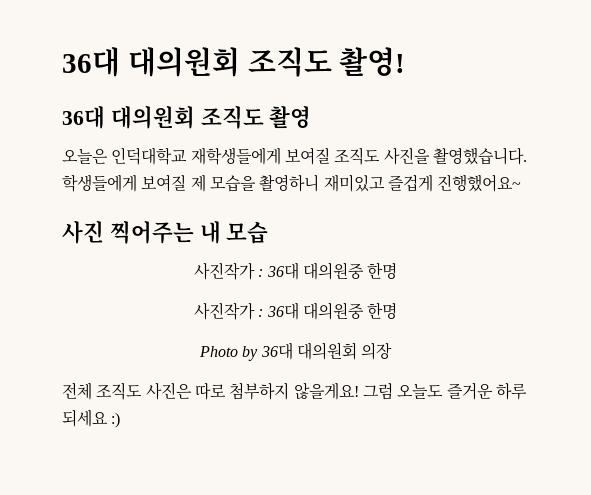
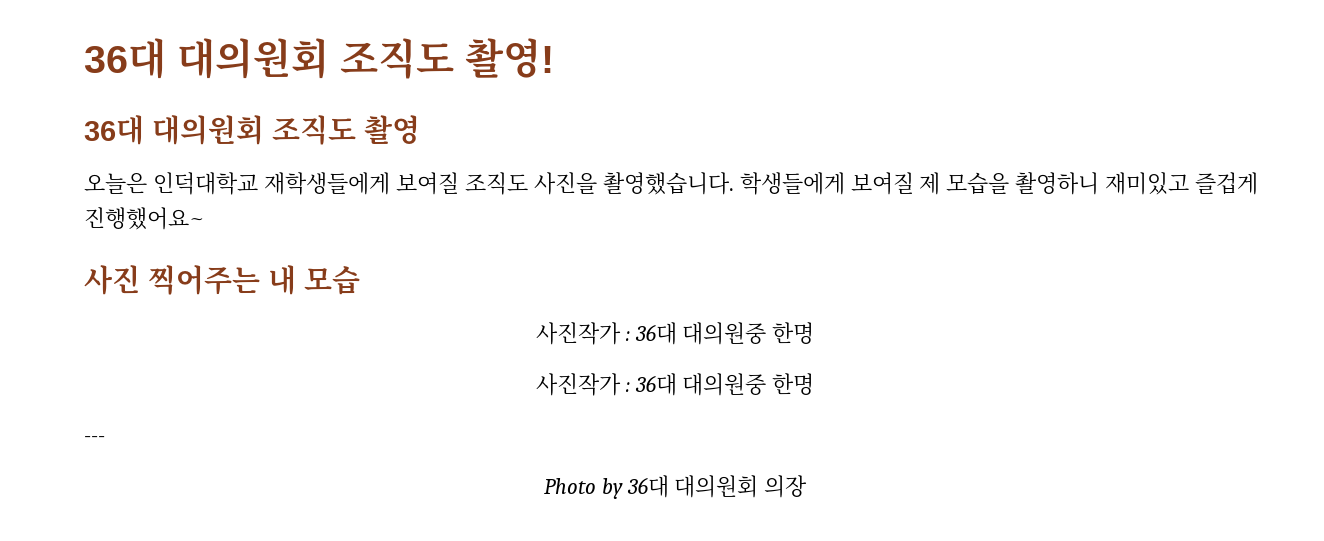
(398, 310) none -> [84,436,105,443] // ---
[62,382,527,400] [62,409,121,428] // 전체 조직도 사진은 따로 첨부하지 않을게요! 그럼 오늘도 즐거운 하루 되세요 :) -> (808, 486) none

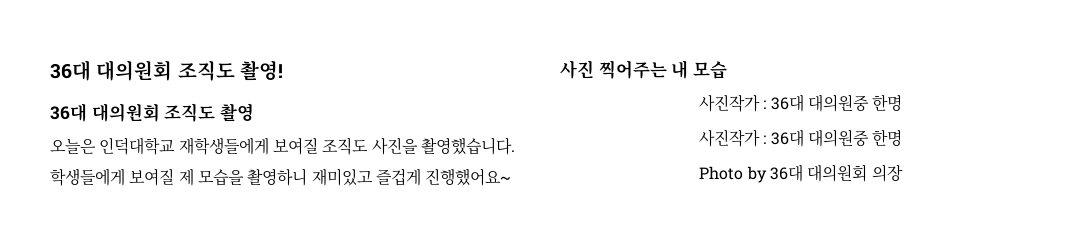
(734, 183) none -> (515, 146) //
[84,436,105,443] // --- -> (903, 137) none

